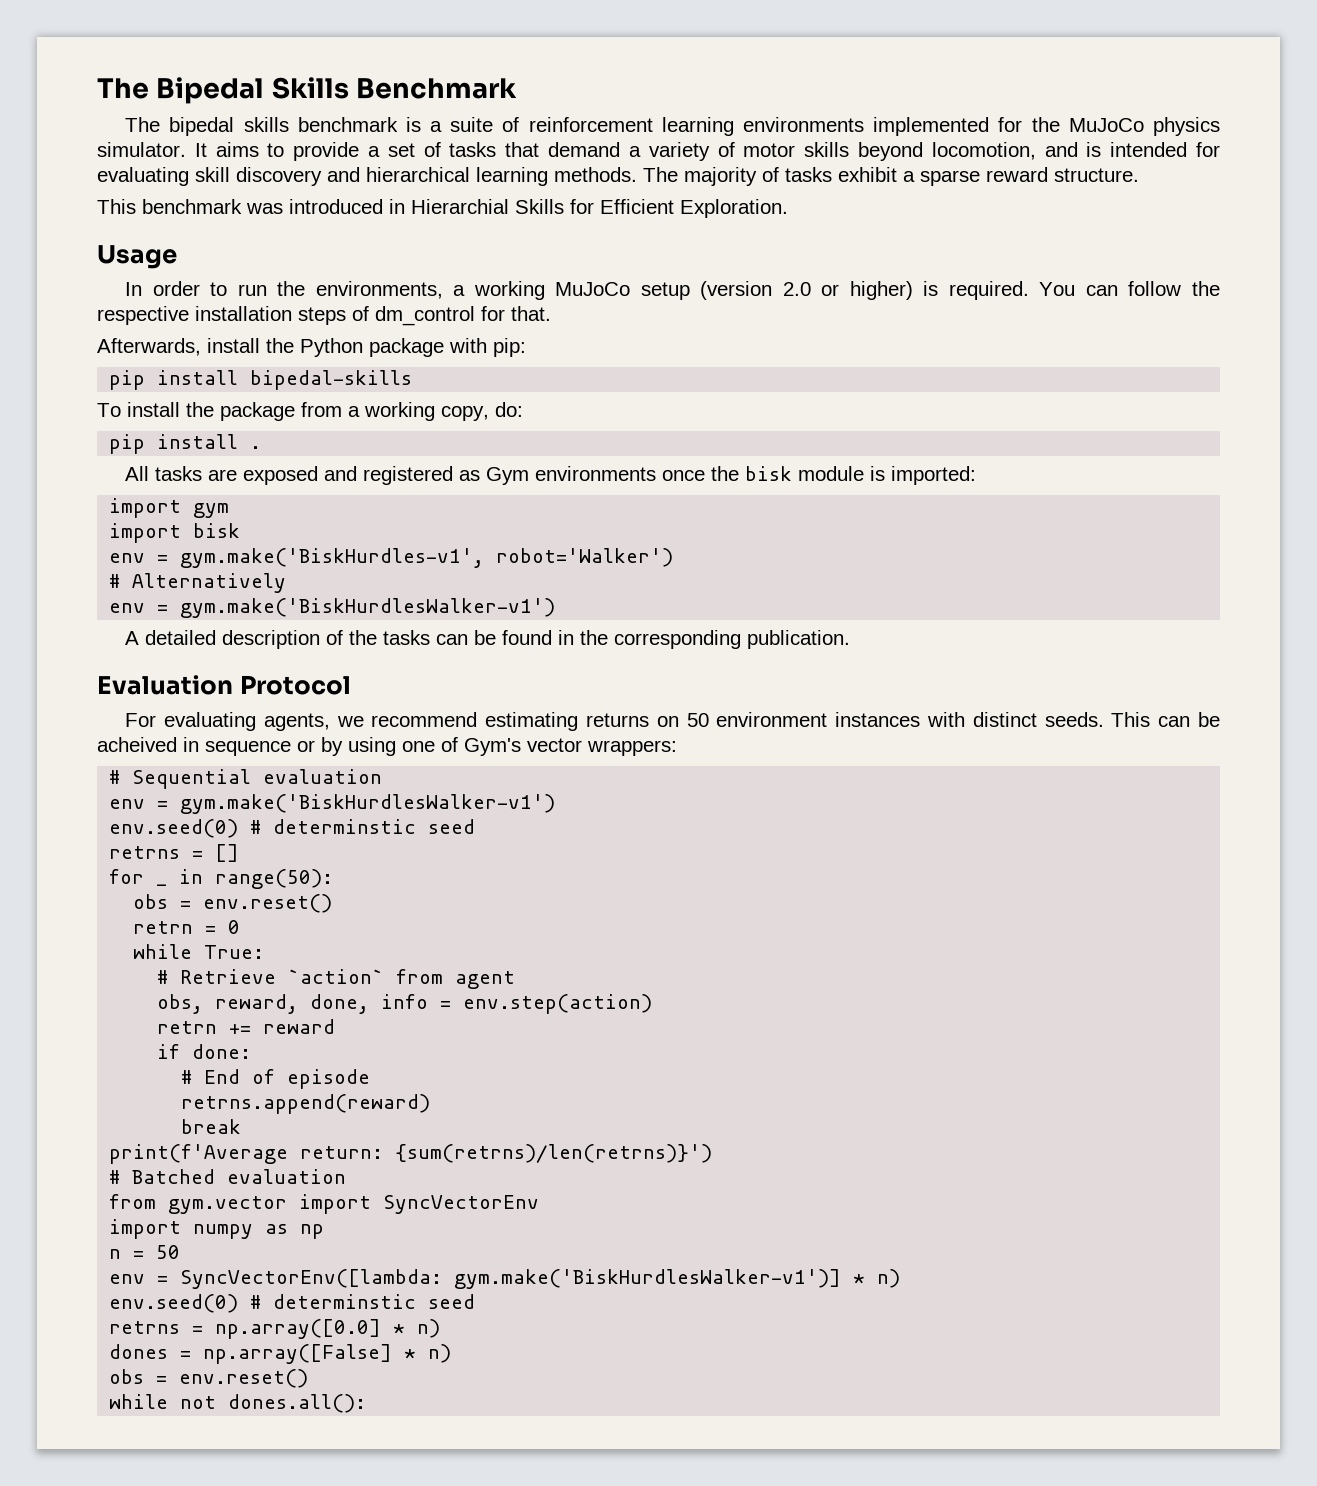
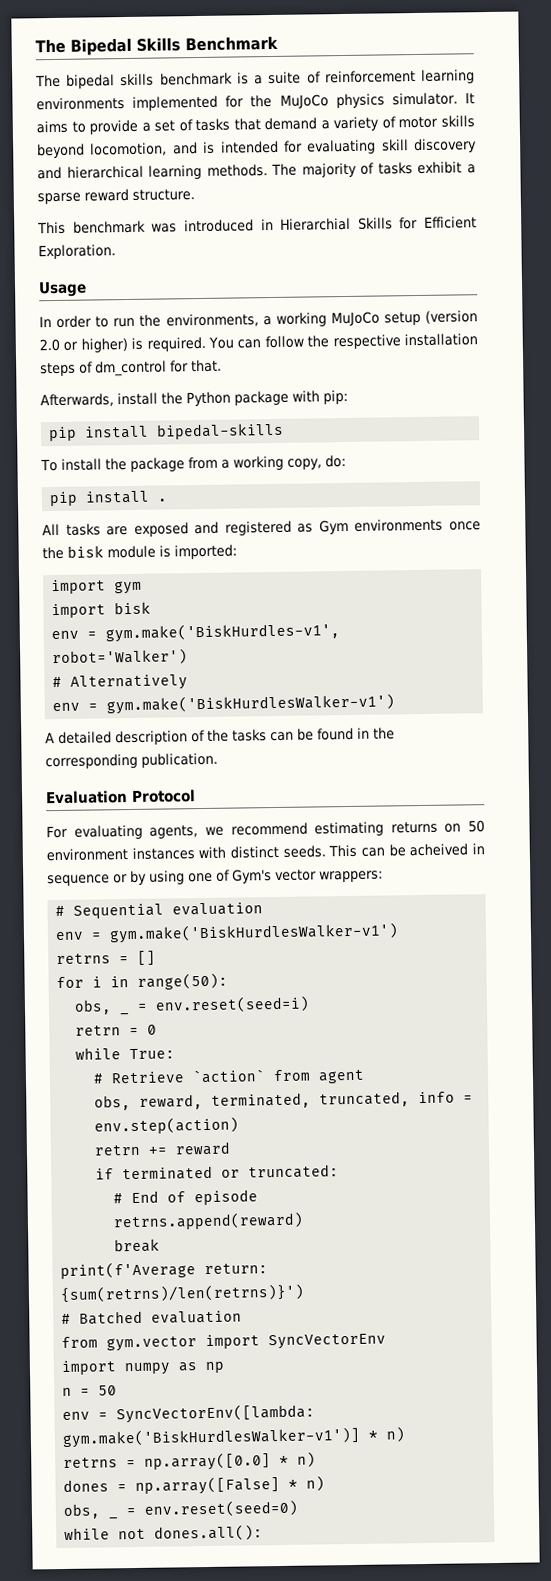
[109,819,476,838] // env.seed(0) # determinstic seed -> (400, 933) none
[156,884,168,886] _ -> [92,976,103,988] i
[133,894,333,913] obs = env.reset() -> [74,999,131,1016] [137,995,311,1014] obs, _ = env.reset(seed=i)
[310,994,370,1014] done, -> [211,1091,411,1109] terminated, truncated,
[192,1044,252,1059] done: -> [122,1164,340,1181] terminated or truncated:
[109,1294,476,1313] // env.seed(0) # determinstic seed -> (406, 1434) none
[109,1369,309,1388] obs = env.reset() -> [63,1499,300,1520] obs, _ = env.reset(seed=0)

